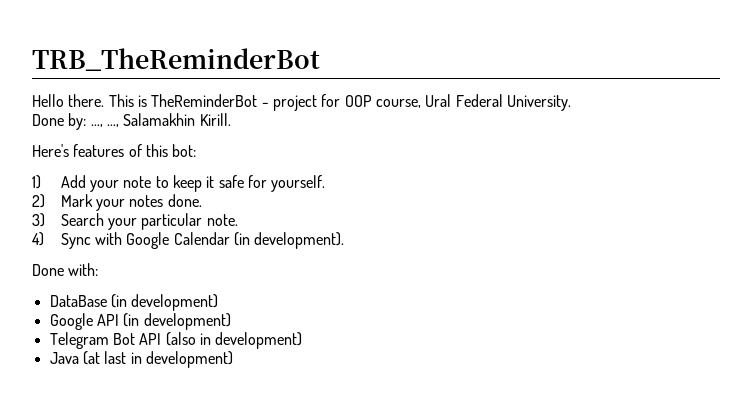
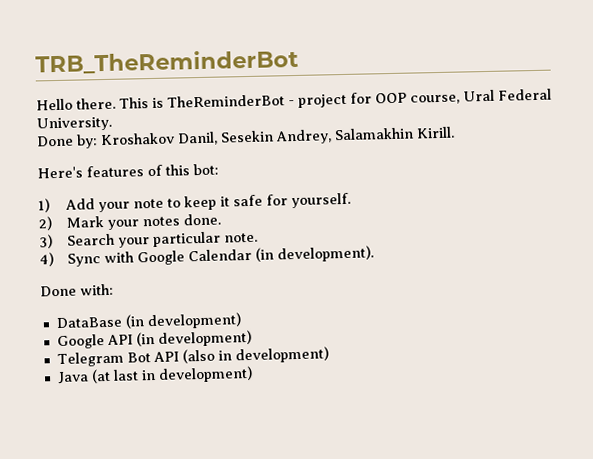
[90,124,119,127] ..., ..., -> [100,129,332,146] Kroshakov Danil, Sesekin Andrey,

